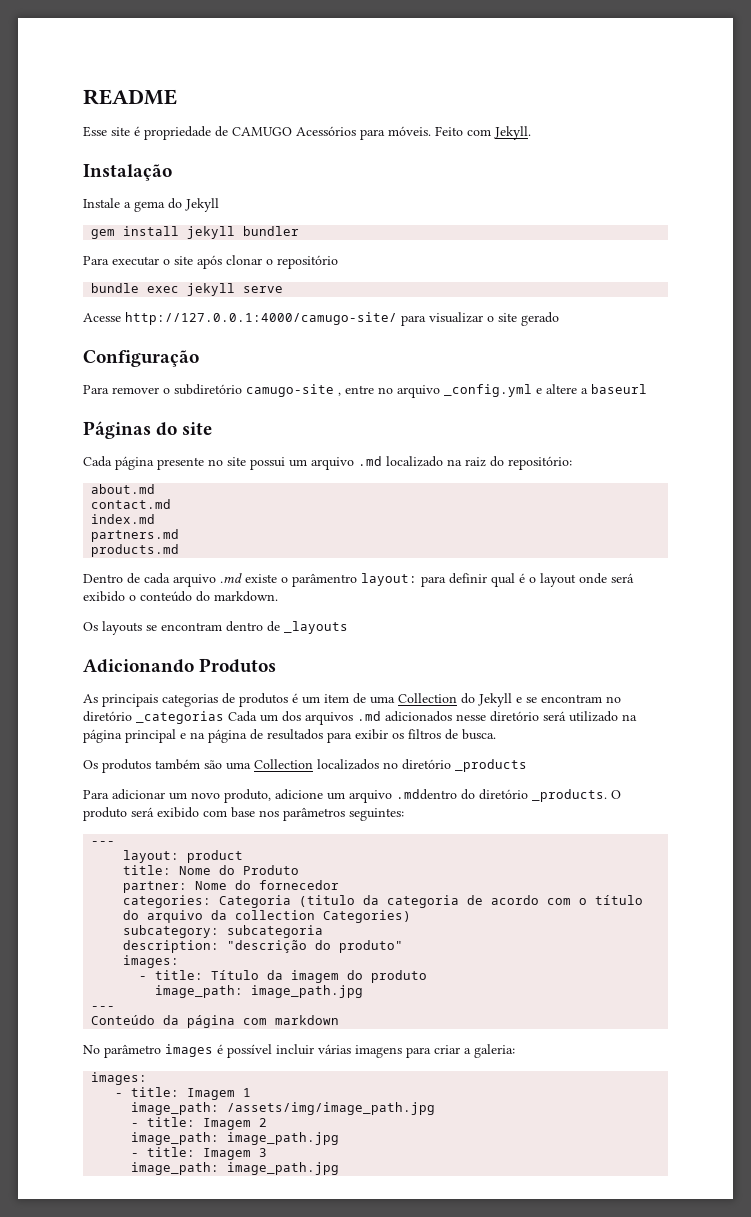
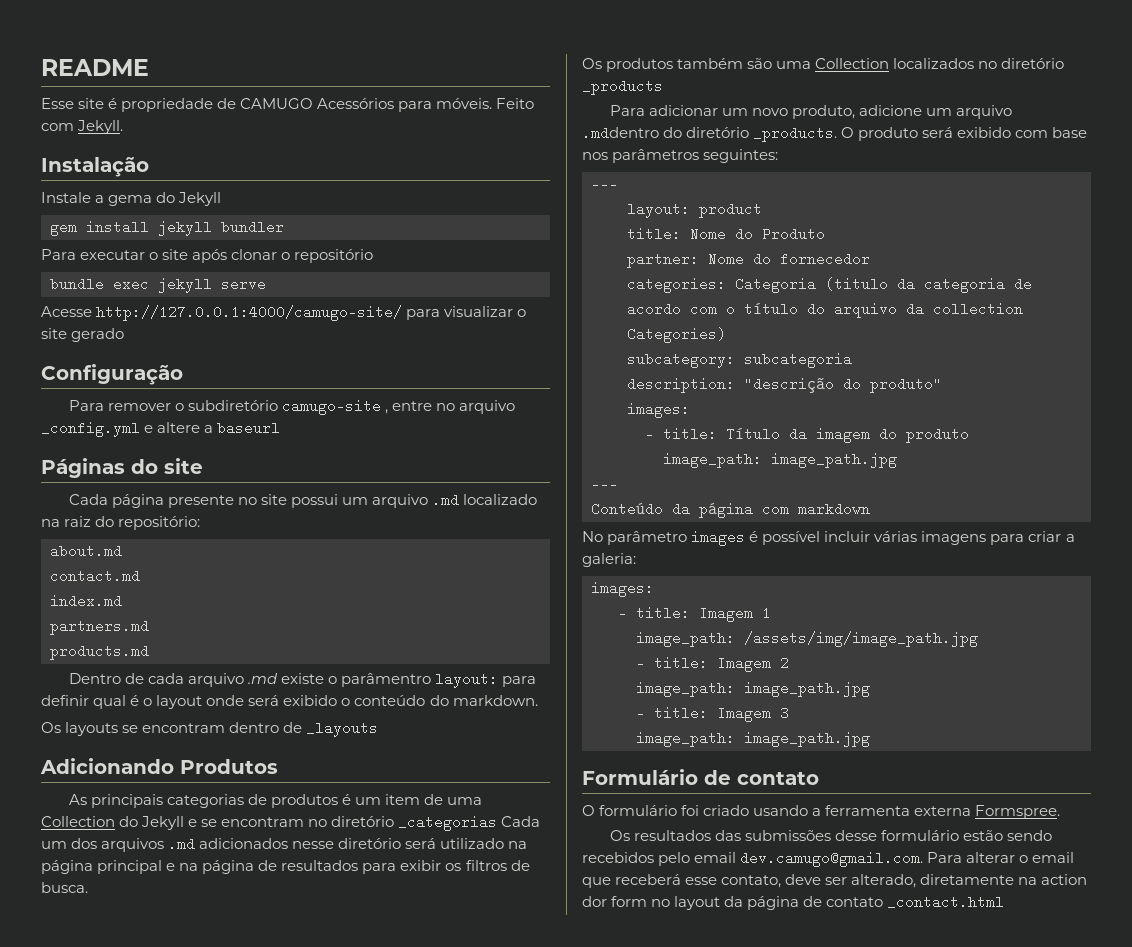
(340, 1168) none -> [582,769,819,785] [582,805,1061,819] [609,830,1053,841] [582,851,1075,867] [582,874,1088,888] [582,895,1005,910] // Formulário de contato // O formulário foi criado usando a ferramenta externa Formspree. // Os resultados das submissões desse formulário estão sendo recebidos pelo email dev.camugo@gmail.com. Para alterar o email que receberá esse contato, deve ser alterado, diretamente na action dor form no layout da página de contato _contact.html

